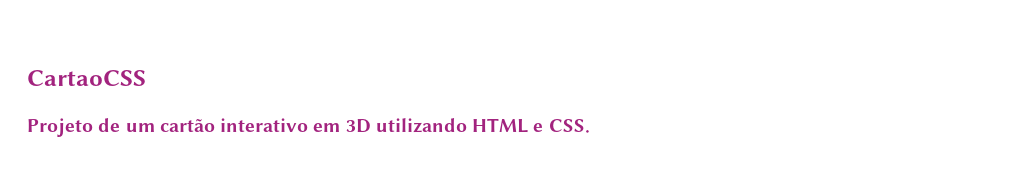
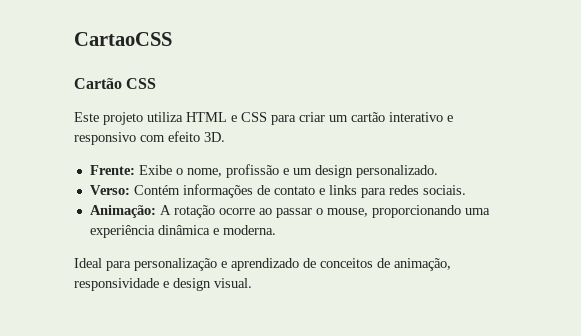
[27,118,590,137] Projeto de um cartão interativo em 3D utilizando HTML e CSS. -> [74,78,157,89] [74,112,453,125] [74,131,225,145] [89,164,438,178] [89,184,466,198] [89,205,490,218] [89,225,276,238] [74,258,451,271] [74,278,252,291] Cartão CSS // Este projeto utiliza HTML e CSS para criar um cartão interativo e responsivo com efeito 3D. // Frente: Exibe o nome, profissão e um design personalizado. // Verso: Contém informações de contato e links para redes sociais. // Animação: A rotação ocorre ao passar o mouse, proporcionando uma experiência dinâmica e moderna. // Ideal para personalização e aprendizado de conceitos de animação, responsividade e design visual.

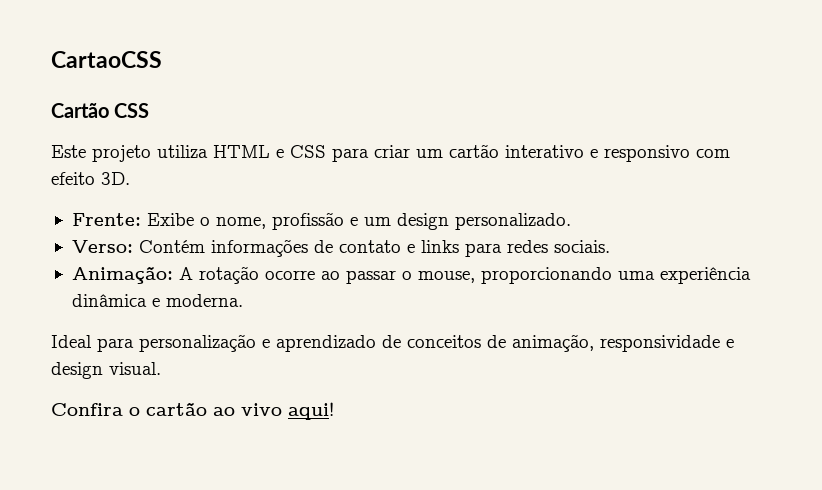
(252, 283) none -> [51,402,334,420] // Confira o cartão ao vivo aqui!

